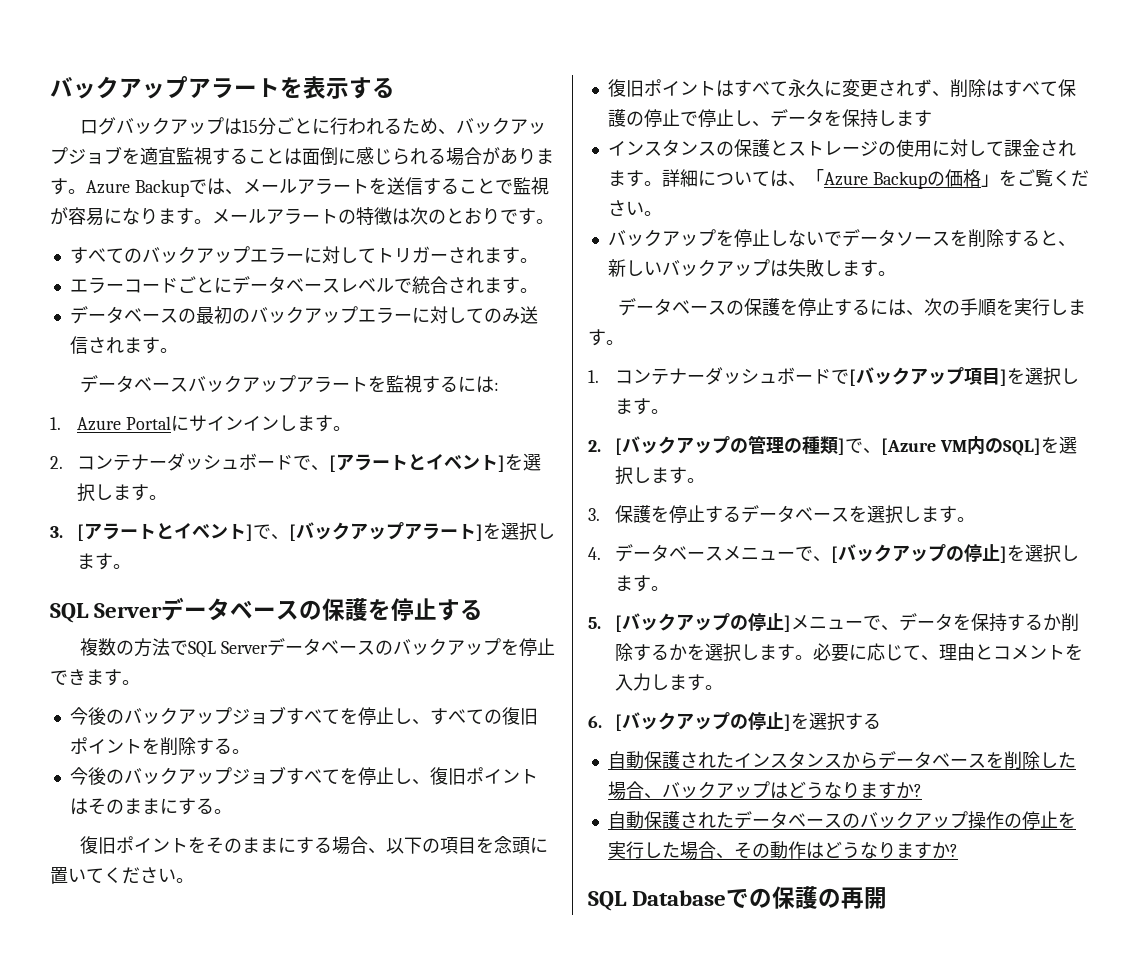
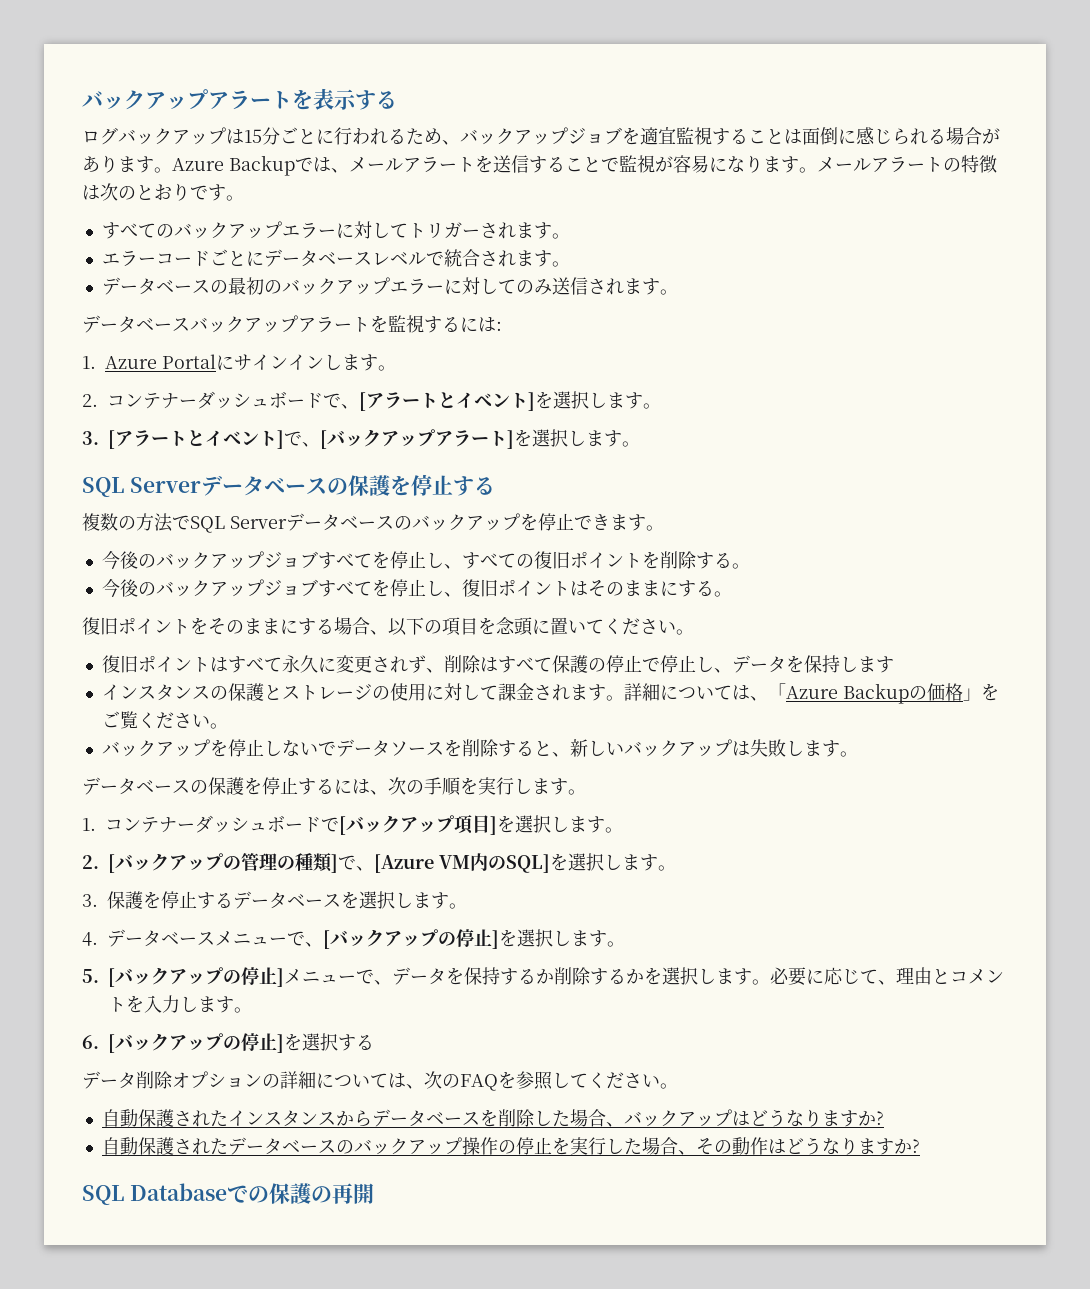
(881, 721) none -> [82,1071,678,1091] // データ削除オプションの詳細については、次のFAQを参照してください。

